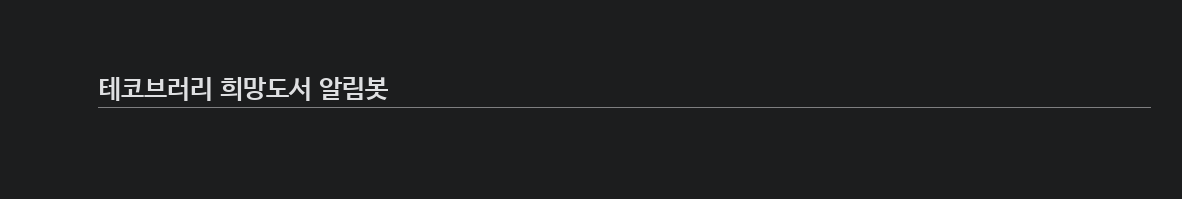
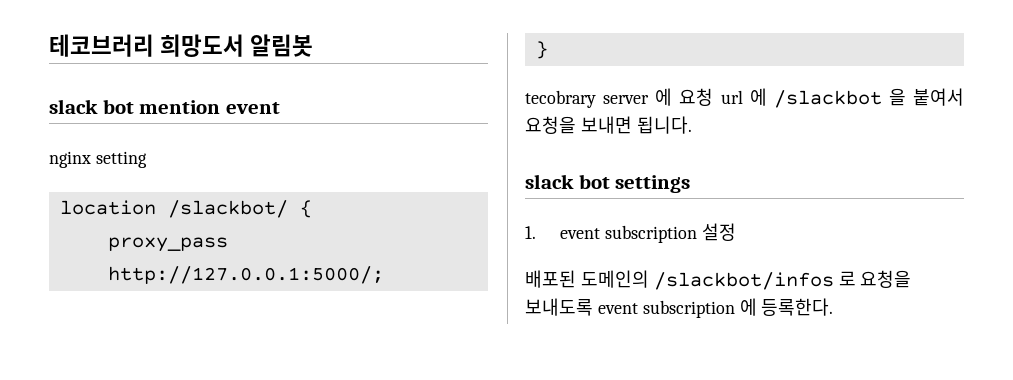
(389, 89) none -> [49,99,281,114] [49,151,147,168] [59,200,312,218] [107,237,228,252] [107,266,384,284] [535,41,548,59] [525,88,964,108] [525,116,692,134] [525,174,691,193] [525,223,736,243] [525,270,912,290] [525,298,834,318] // slack bot mention event // nginx setting // location /slackbot/ { // proxy_pass http://127.0.0.1:5000/; // } // tecobrary server 에 요청 url 에 /slackbot 을 붙여서 요청을 보내면 됩니다. // slack bot settings // 1. event subscription 설정 // 배포된 도메인의 /slackbot/infos 로 요청을 보내도록 event subscription 에 등록한다.

